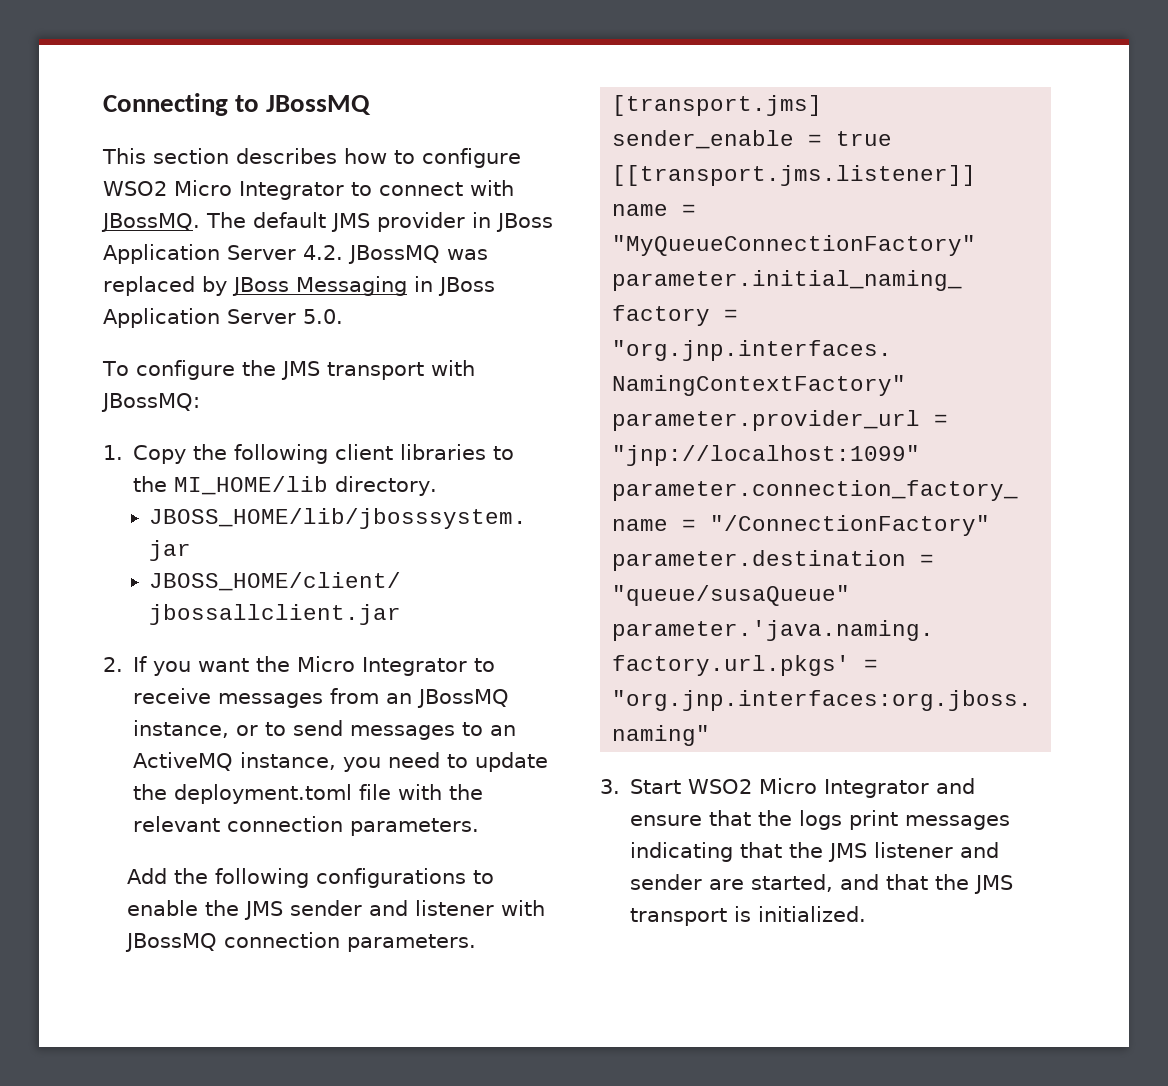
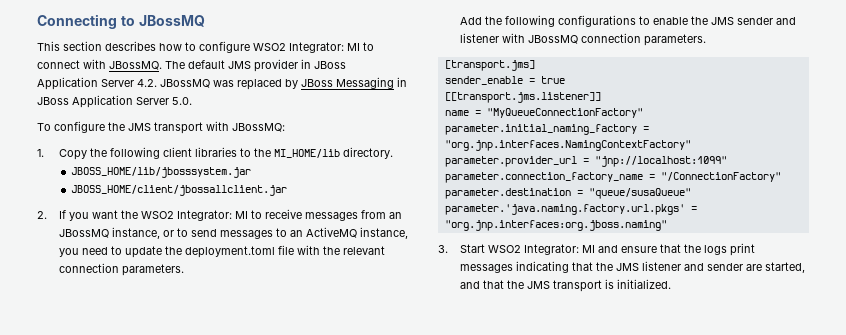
[174,180,344,200] Micro Integrator -> [289,42,360,53] Integrator: MI
[297,656,468,676] Micro Integrator -> [140,210,248,221] WSO2 Integrator: MI
[759,778,930,798] Micro Integrator -> [523,244,595,255] Integrator: MI

